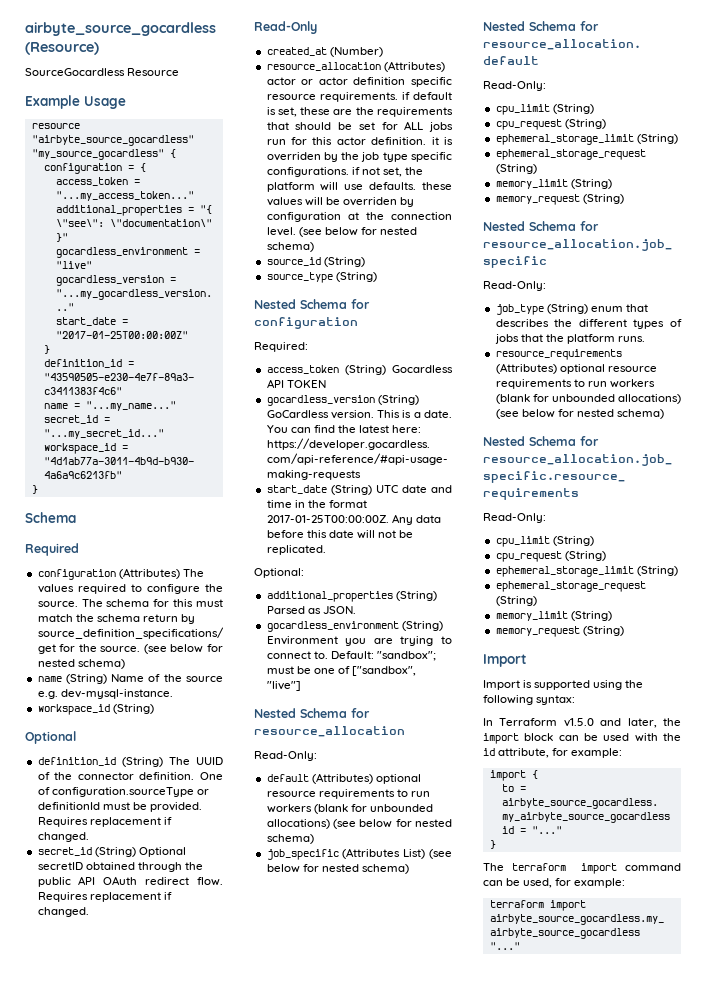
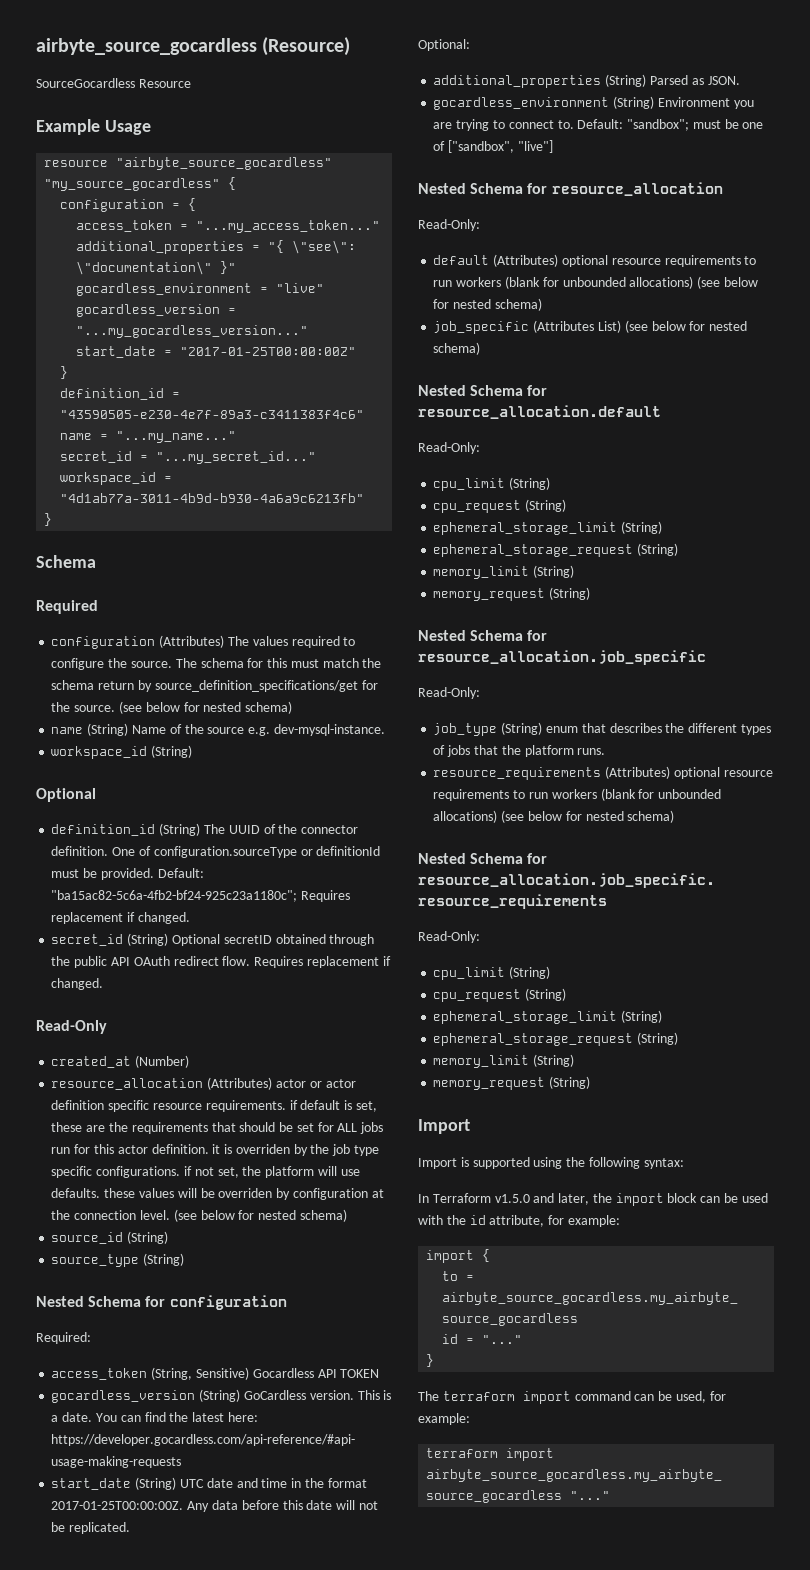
(202, 807) none -> [157,868,204,878] [51,890,298,902] Default: "ba15ac82-5c6a-4fb2-bf24-925c23a1180c";
[344,365,386,375] (String) -> [151,1367,249,1380] (String, Sensitive)

